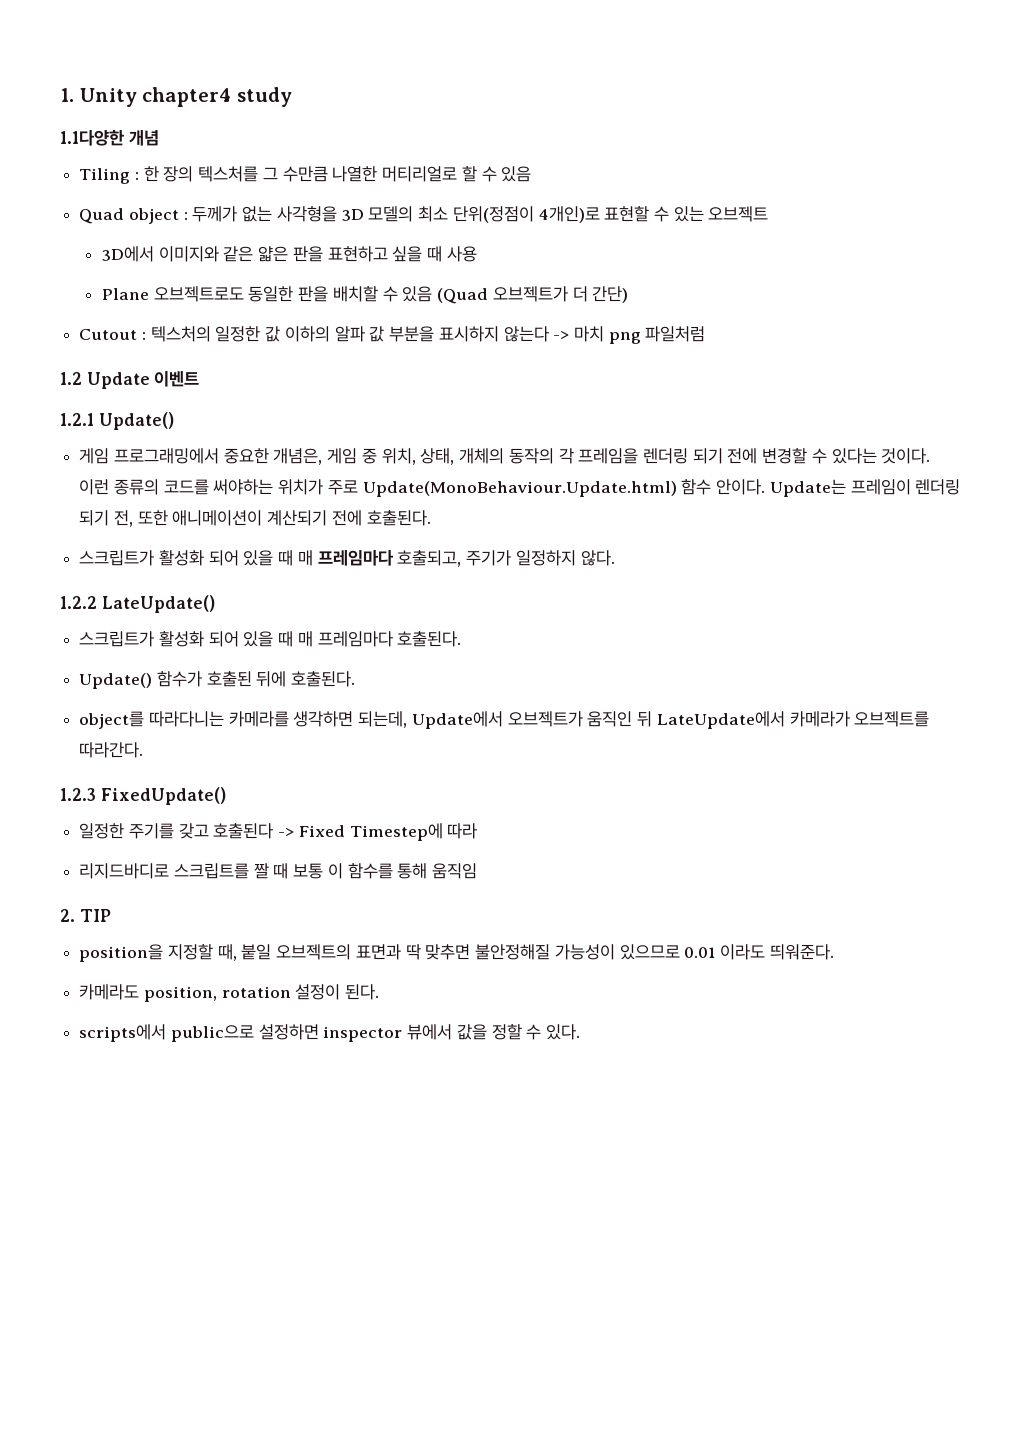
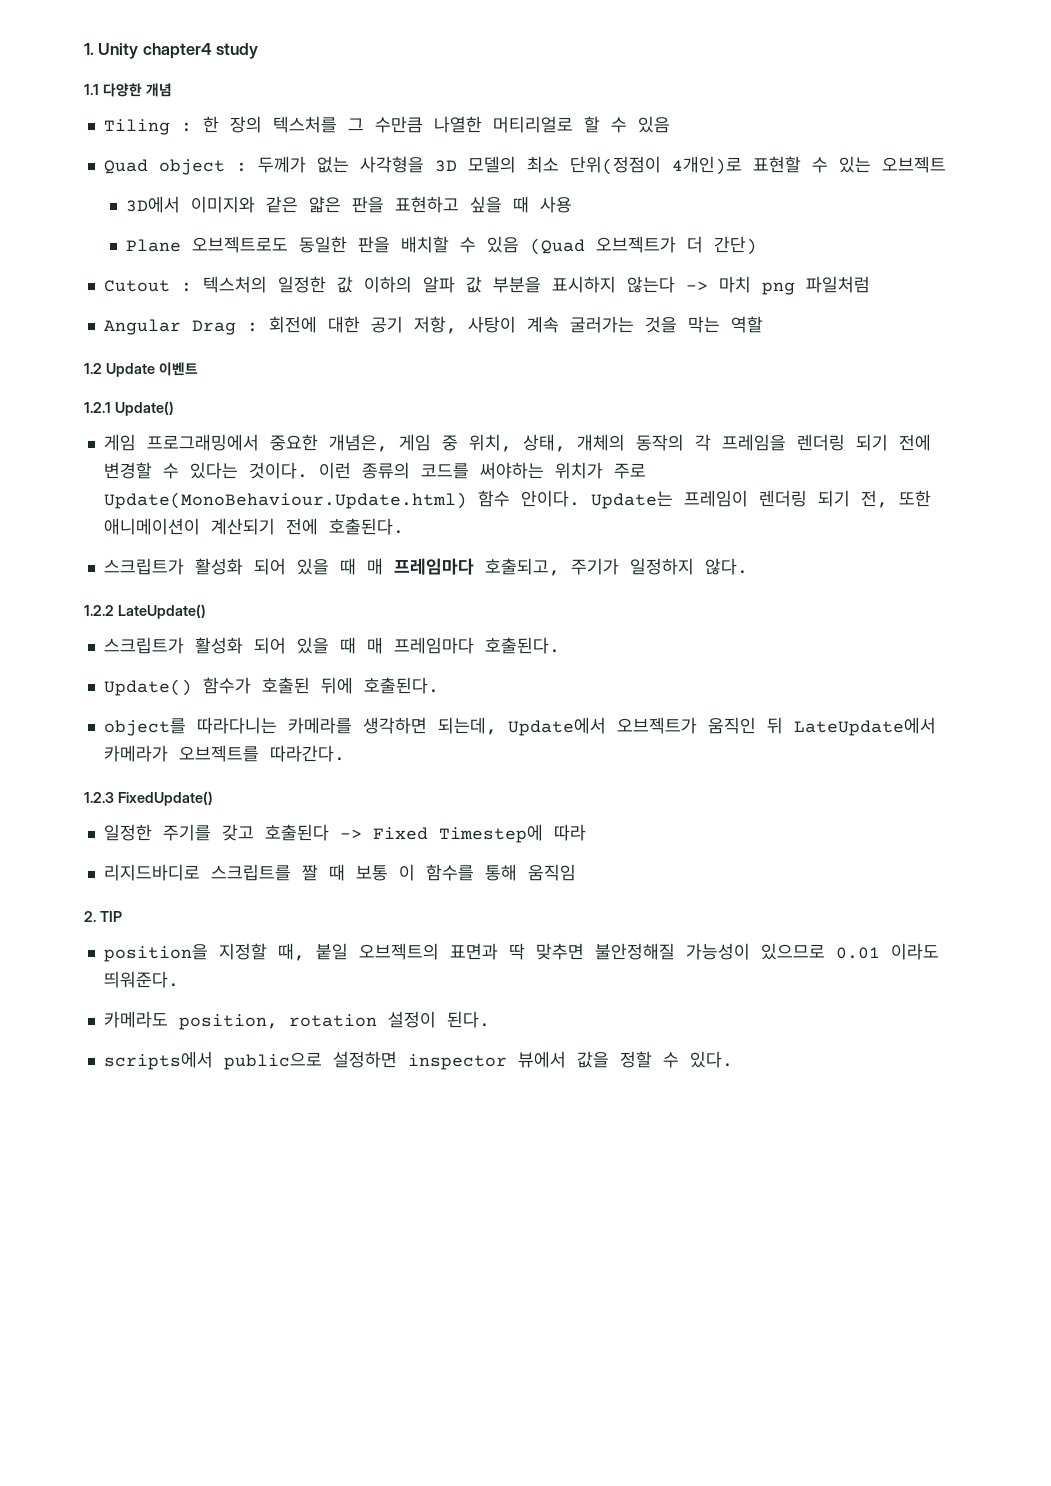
[60,130,124,146] 1.1다양한 -> [84,83,142,97] 1.1 다양한
(706, 334) none -> [103,316,763,335] // Angular Drag : 회전에 대한 공기 저항, 사탕이 계속 굴러가는 것을 막는 역할

